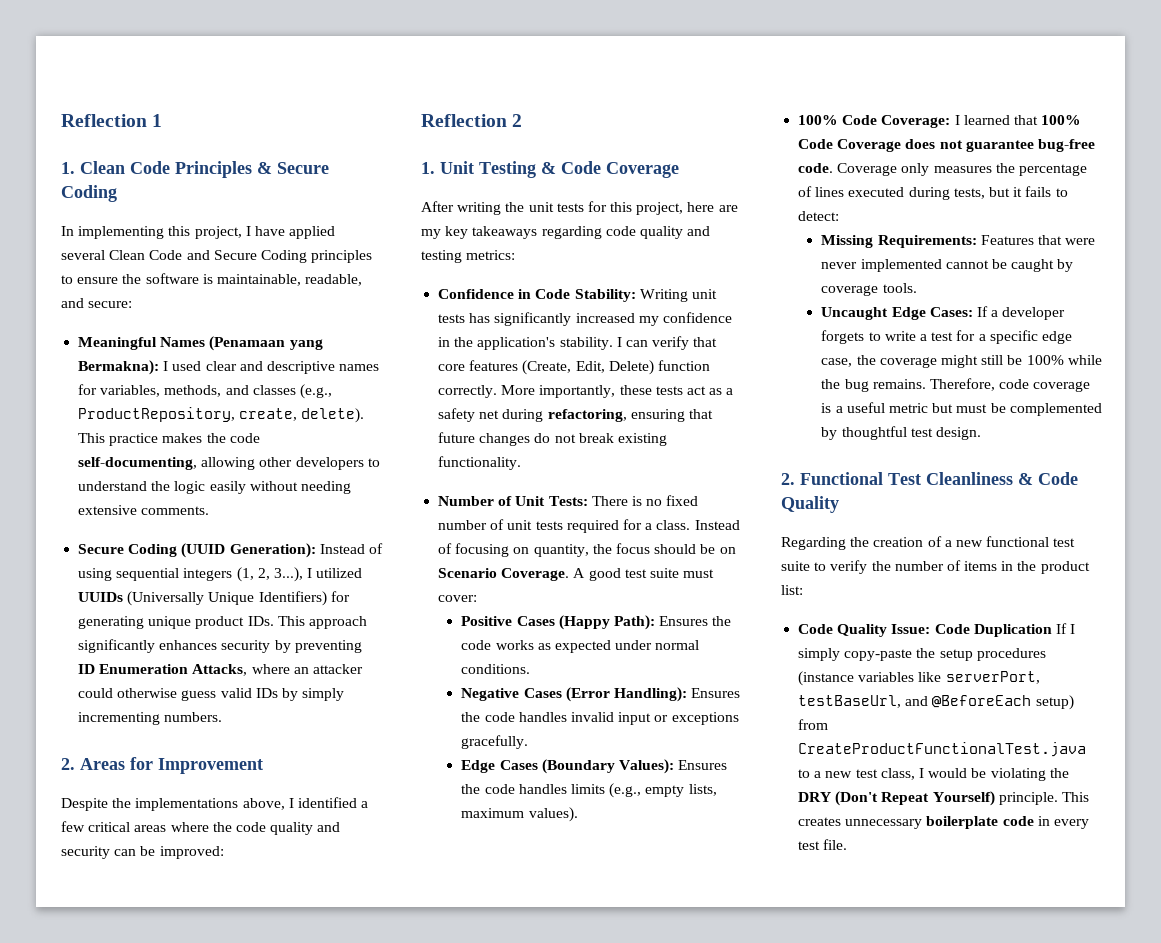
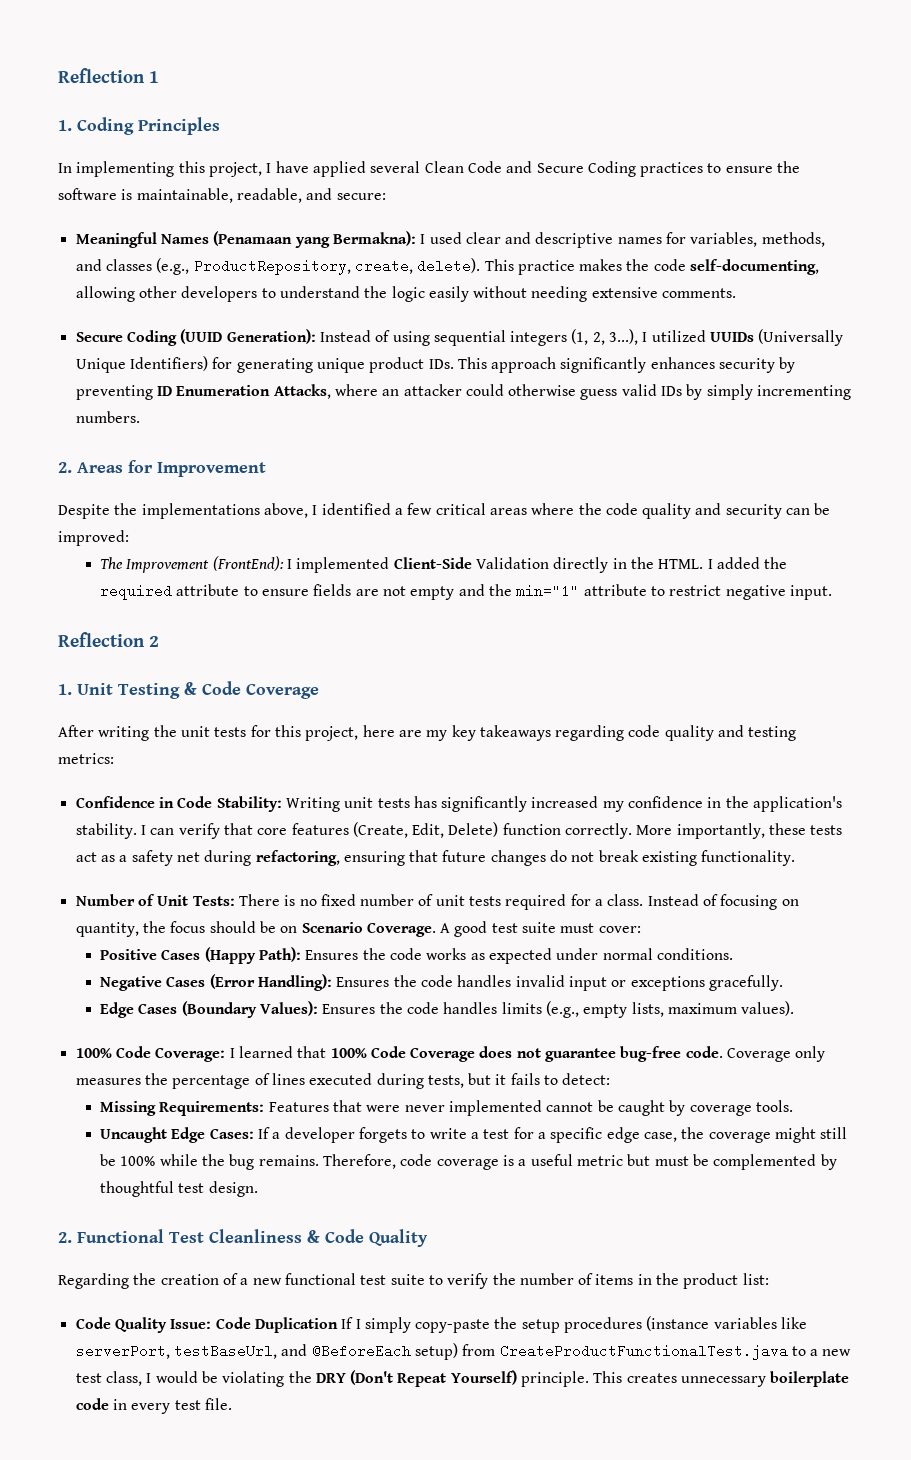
[80,161,170,174] Clean Code -> [77,117,134,135] Coding
[257,162,329,174] [61,185,117,202] & Secure Coding -> (220, 126) none
[311,250,373,263] principles -> [640,162,704,177] practices
(224, 852) none -> [100,556,788,573] [100,584,832,600] // The Improvement (FrontEnd): I implemented Client-Side Validation directly in the HTML. I added the required attribute to ensure fields are not empty and the min="1" attribute to restrict negative input.

